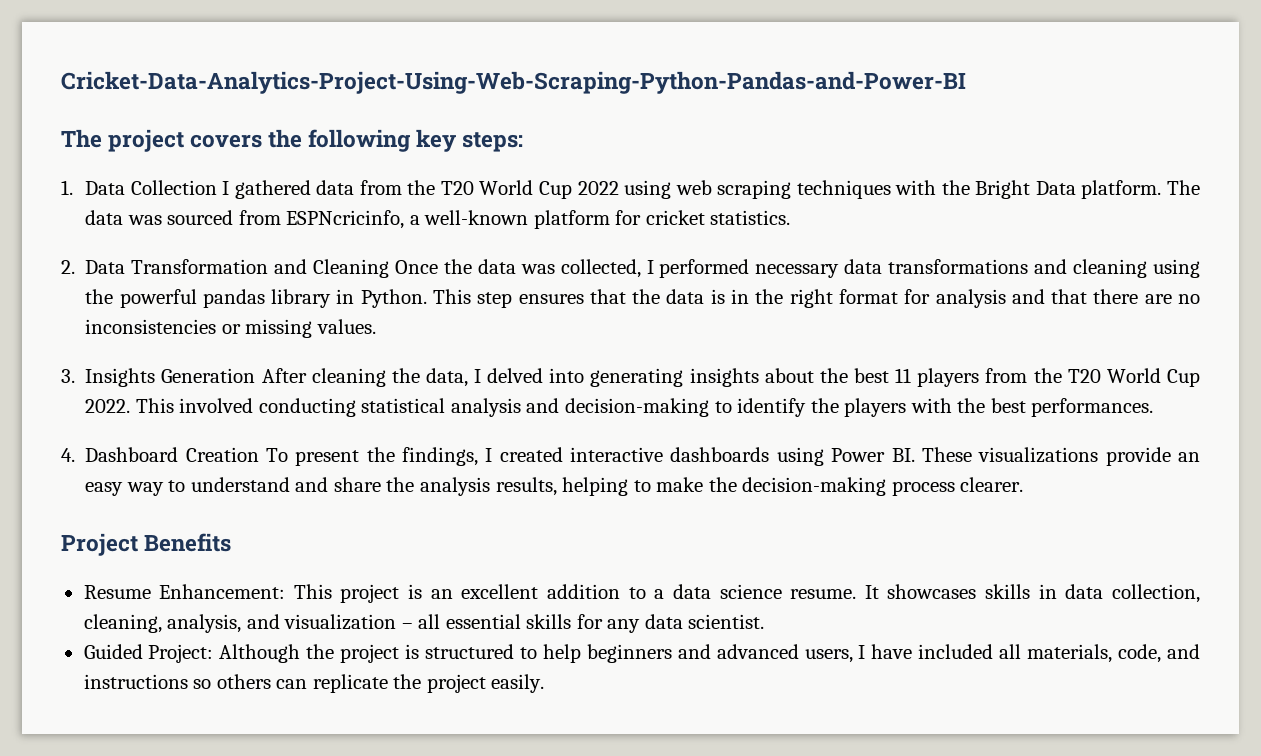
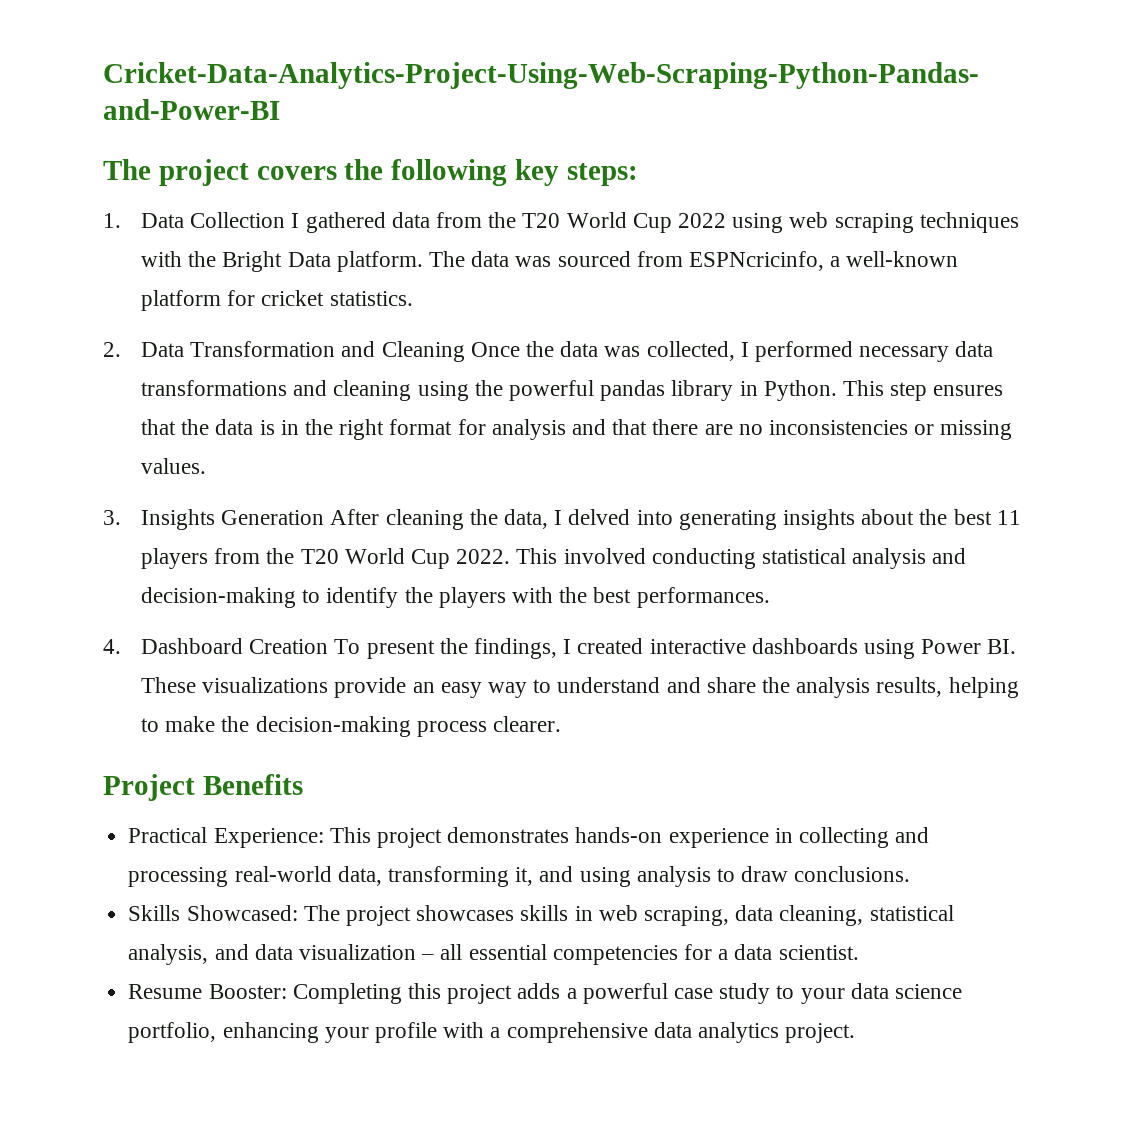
[83,584,1201,603] [83,614,162,633] Resume Enhancement: This project is an excellent addition to a data science resume. It showcases skills in data collection, cleaning, -> [128,827,930,848] [128,866,911,887] [128,905,954,926] Practical Experience: This project demonstrates hands-on experience in collecting and processing real-world data, transforming it, and using analysis to draw conclusions. // Skills Showcased: The project showcases skills in web scraping, data cleaning, statistical
(280, 621) none -> [254,944,293,960] data
[526,614,641,633] skills for any -> [552,944,729,965] competencies for a
[83,644,1201,663] [83,674,545,693] Guided Project: Although the project is structured to help beginners and advanced users, I have included all materials, code, and instructions so others can replicate the project easily. -> [128,983,963,1004] [128,1022,856,1043] Resume Booster: Completing this project adds a powerful case study to your data science portfolio, enhancing your profile with a comprehensive data analytics project.

